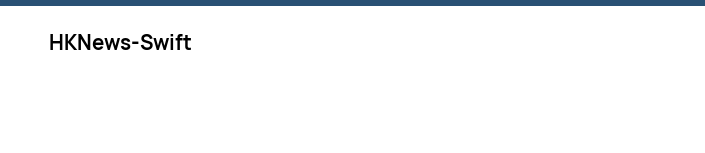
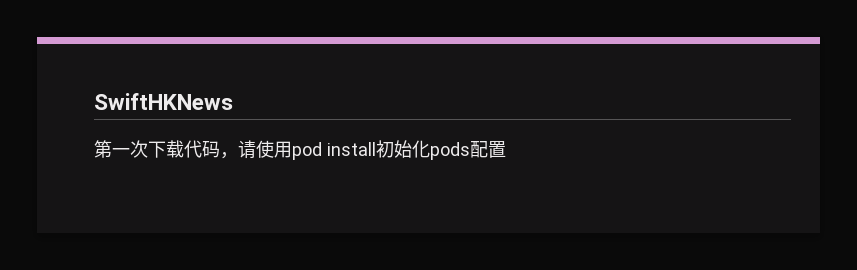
[49,34,192,50] HKNews-Swift -> [94,93,233,110] [94,140,506,160] SwiftHKNews // 第一次下载代码，请使用pod install初始化pods配置

